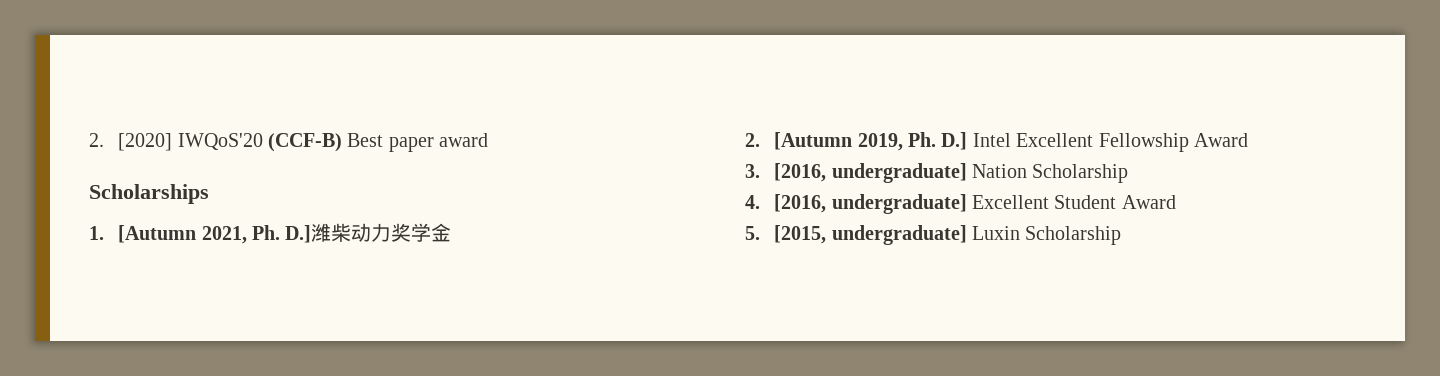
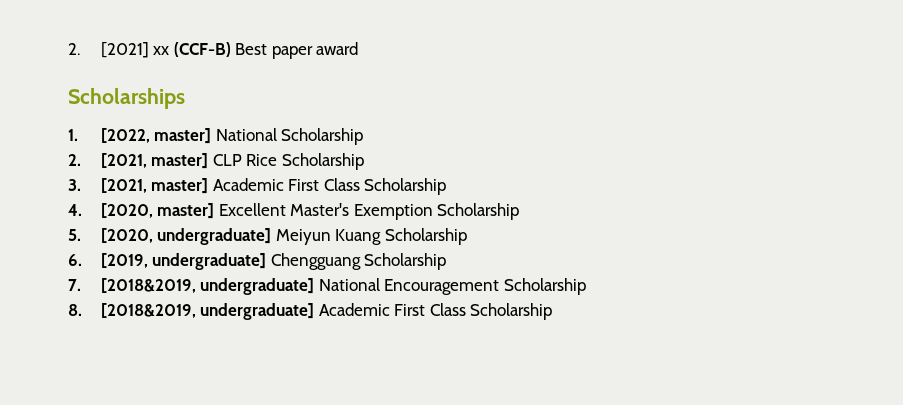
[89,133,263,151] 2. [2020] IWQoS'20 -> [68,42,170,58] 2. [2021] xx
[118,223,452,244] [745,132,1248,152] [745,163,1129,183] [745,194,1176,214] [745,225,1020,245] [Autumn 2021, Ph. D.]潍柴动力奖学金 // 2. [Autumn 2019, Ph. D.] Intel Excellent Fellowship Award // 3. [2016, undergraduate] Nation Scholarship // 4. [2016, undergraduate] Excellent Student Award // 5. [2015, undergraduate] Luxin -> [100,128,364,145] [68,153,364,170] [68,178,447,195] [68,203,520,220] [68,228,467,245] [68,253,447,270] [68,278,586,295] [68,303,466,320] [2022, master] National Scholarship // 2. [2021, master] CLP Rice Scholarship // 3. [2021, master] Academic First Class Scholarship // 4. [2020, master] Excellent Master's Exemption Scholarship // 5. [2020, undergraduate] Meiyun Kuang Scholarship // 6. [2019, undergraduate] Chengguang Scholarship // 7. [2018&2019, undergraduate] National Encouragement Scholarship // 8. [2018&2019, undergraduate] Academic First Class

